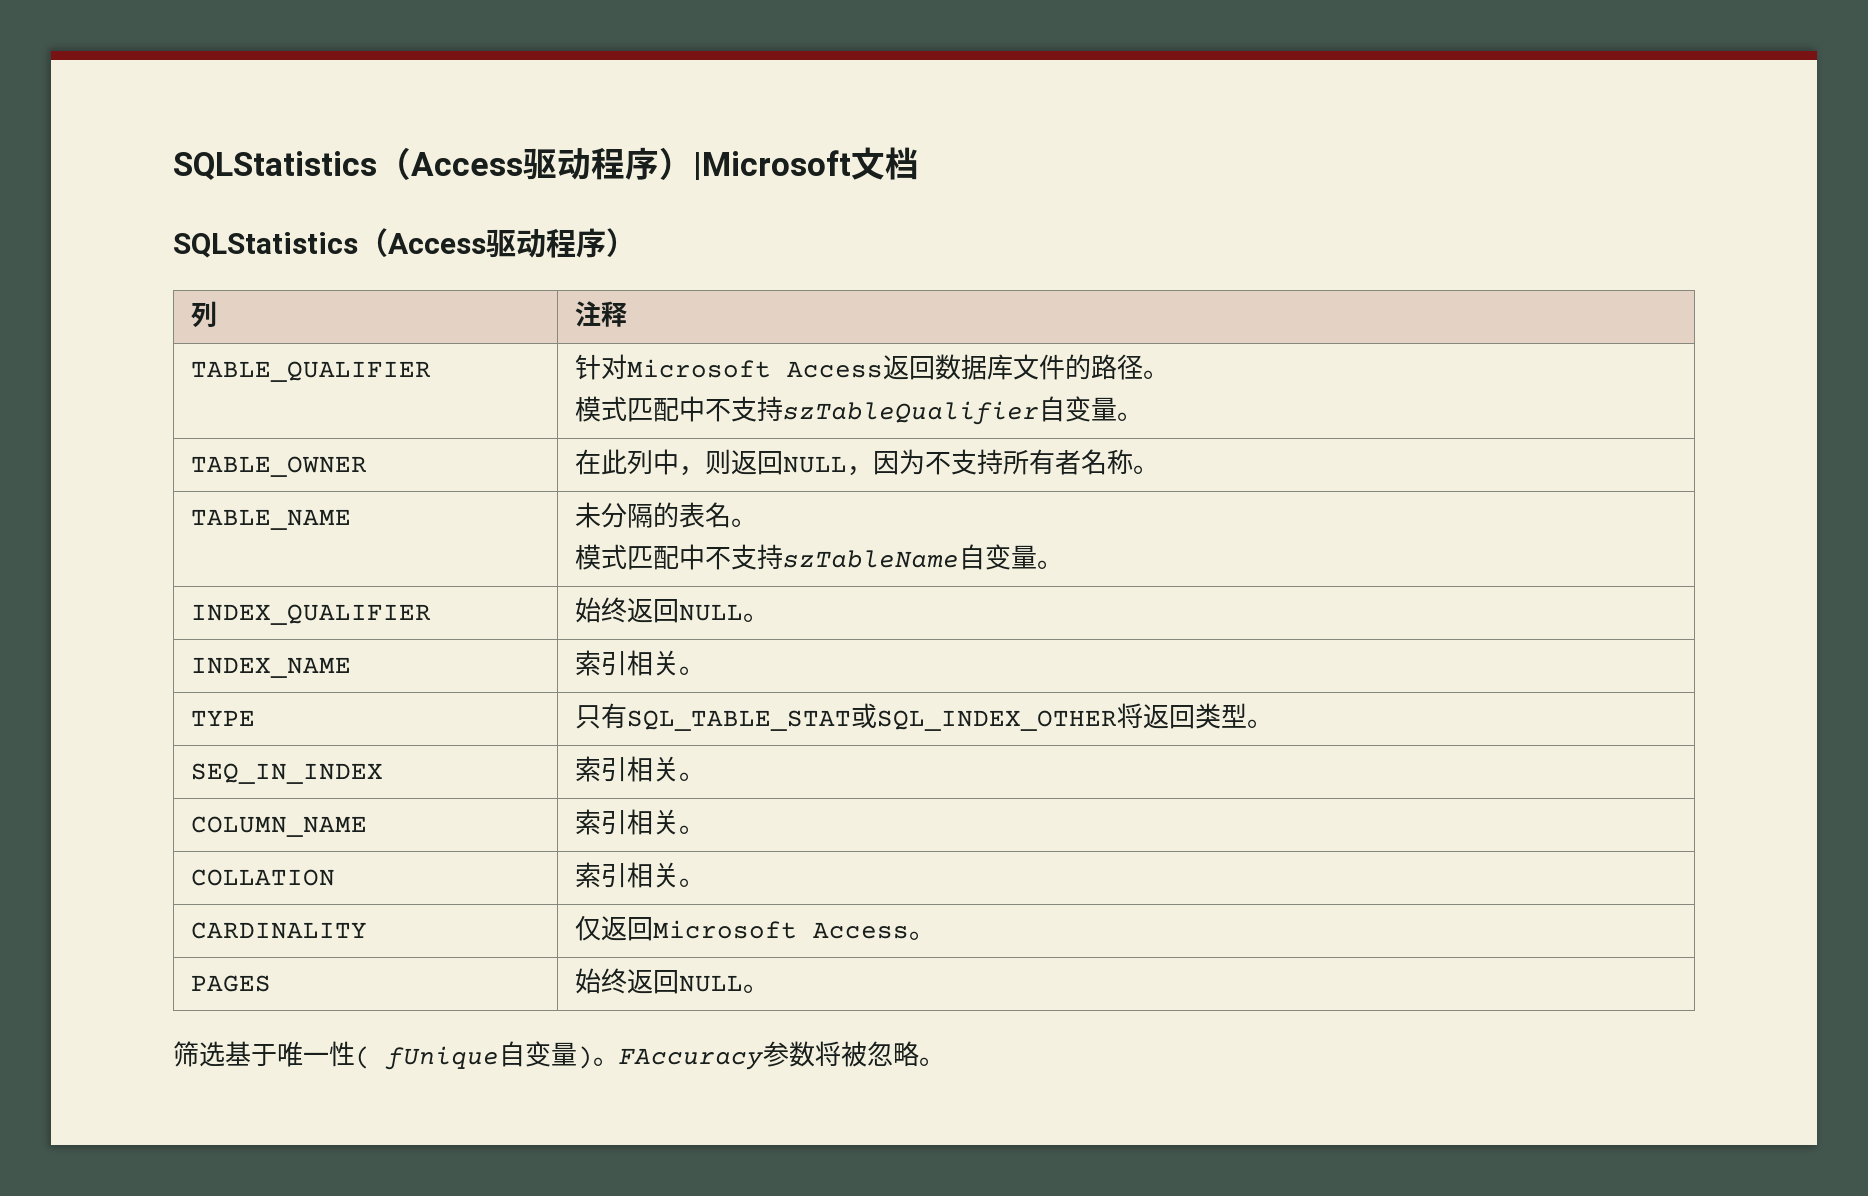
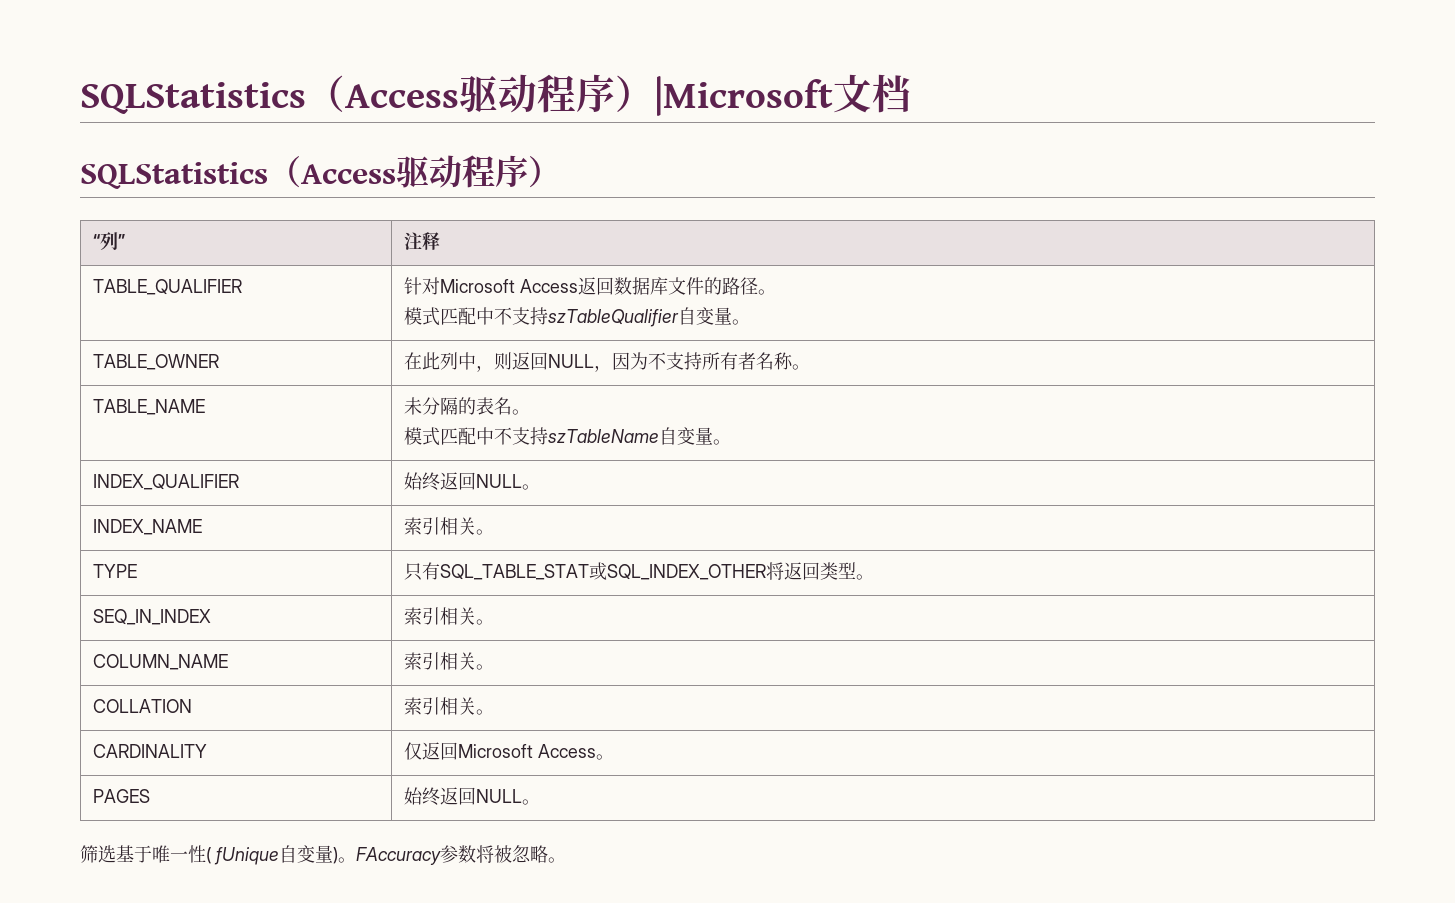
[190,301,217,328] 列 -> [92,232,125,251] “列”

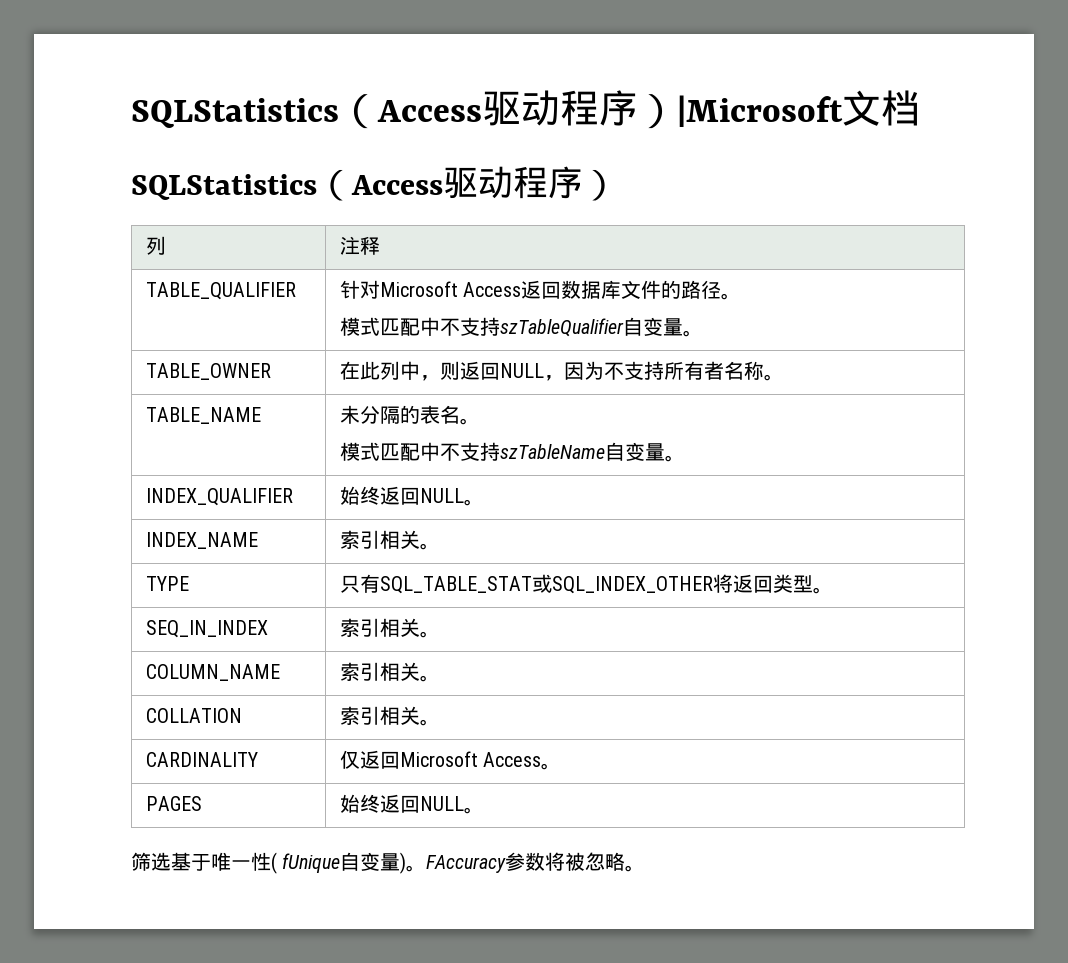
[92,232,125,251] “列” -> [145,236,166,255] 列

